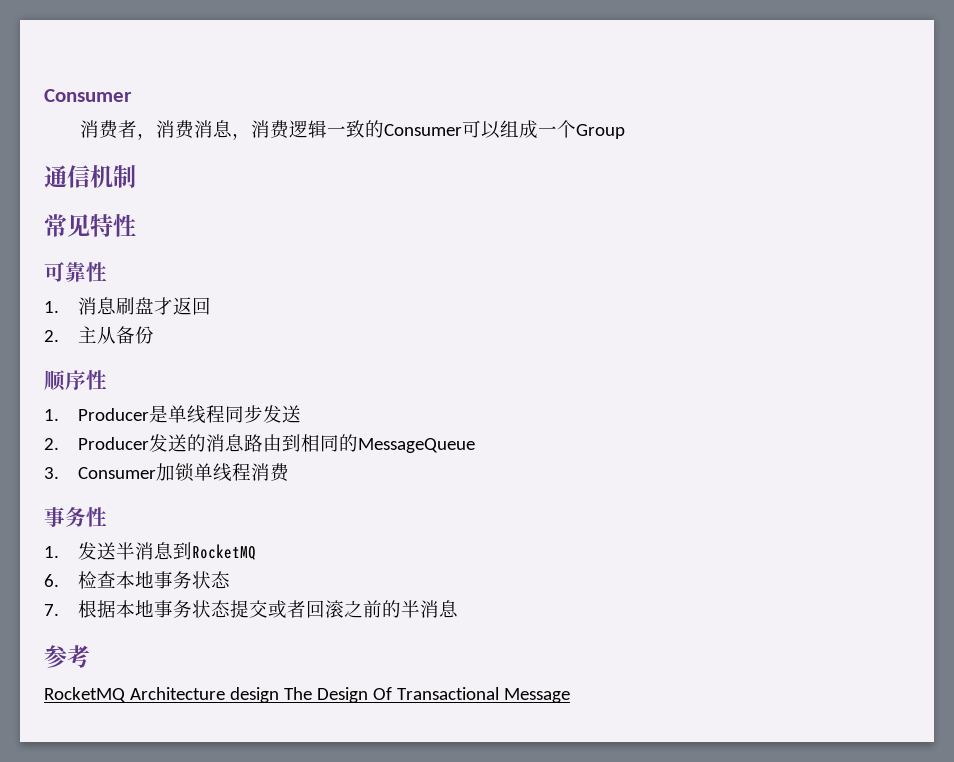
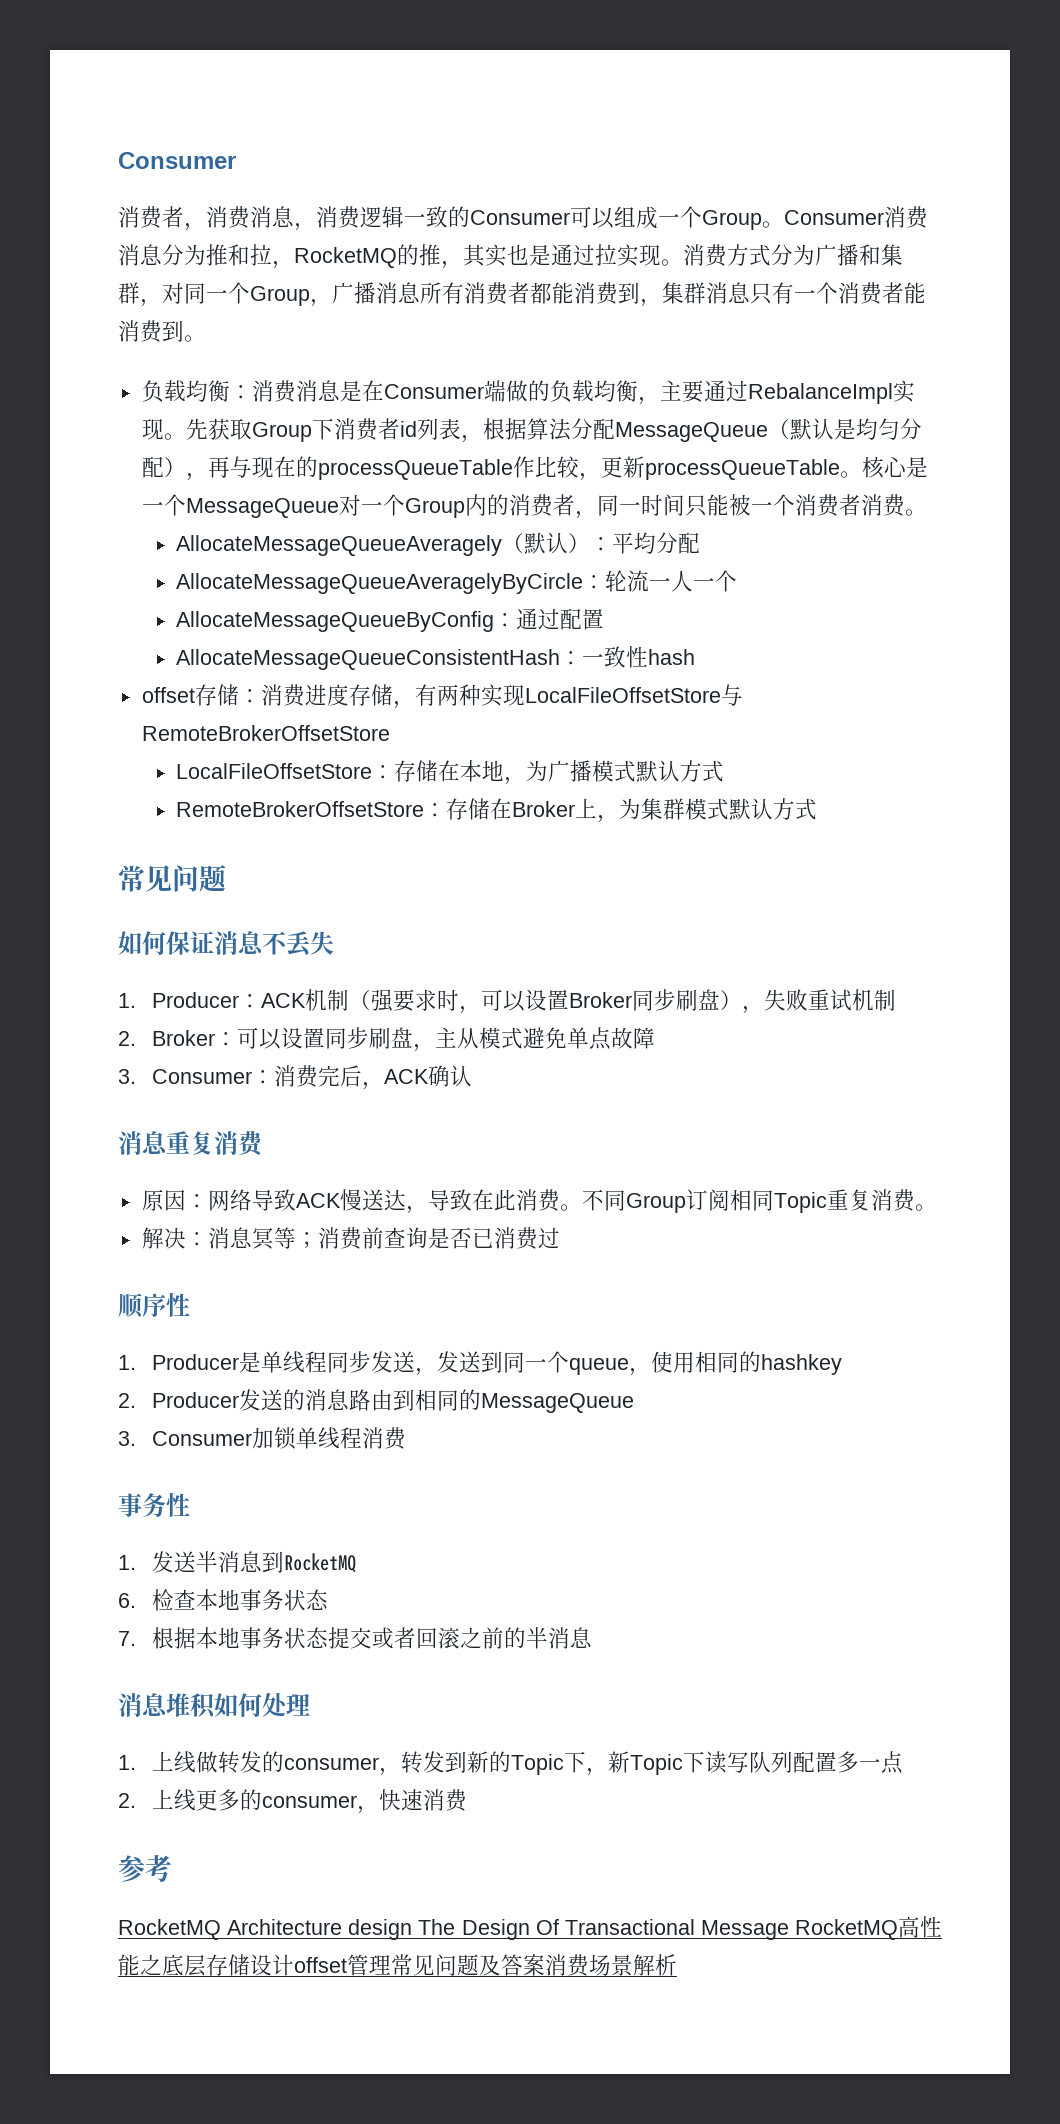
[44,165,136,188] [44,214,136,237] [44,262,107,282] [44,297,212,315] [44,326,155,344] // 通信机制 // 常见特性 // 可靠性 // 1.消息刷盘才返回 // 2.主从备份 -> [762,206,929,229] [118,244,903,269] [118,282,926,307] [118,320,206,343] [141,380,915,405] [141,418,922,443] [141,456,928,481] [141,494,927,519] [176,532,701,556] [176,570,738,594] [176,608,605,632] [176,646,696,670] [141,684,743,709] [141,725,390,741] [176,760,725,785] [176,798,818,823] [118,864,226,892] [118,931,334,957] [118,989,897,1014] [118,1027,656,1052] [118,1065,473,1090] [118,1131,264,1156] [141,1189,937,1214] [141,1227,560,1250] 。Consumer消费消息分为推和拉，RocketMQ的推，其实也是通过拉实现。消费方式分为广播和集群，对同一个Group，广播消息所有消费者都能消费到，集群消息只有一个消费者能消费到。 // 负载均衡：消费消息是在Consumer端做的负载均衡，主要通过RebalanceImpl实现。先获取Group下消费者id列表，根据算法分配MessageQueue（默认是均匀分配），再与现在的processQueueTable作比较，更新processQueueTable。核心是一个MessageQueue对一个Group内的消费者，同一时间只能被一个消费者消费。 // AllocateMessageQueueAveragely（默认）：平均分配 // AllocateMessageQueueAveragelyByCircle：轮流一人一个 // AllocateMessageQueueByConfig：通过配置 // AllocateMessageQueueConsistentHash：一致性hash // offset存储：消费进度存储，有两种实现LocalFileOffsetStore与RemoteBrokerOffsetStore // LocalFileOffsetStore：存储在本地，为广播模式默认方式 // RemoteBrokerOffsetStore：存储在Broker上，为集群模式默认方式 // 常见问题 // 如何保证消息不丢失 // 1. Producer：ACK机制（强要求时，可以设置Broker同步刷盘），失败重试机制 // 2. Broker：可以设置同步刷盘，主从模式避免单点故障 // 3. Consumer：消费完后，ACK确认 // 消息重复消费 // 原因：网络导致ACK慢送达，导致在此消费。不同Group订阅相同Topic重复消费。 // 解决：消息冥等；消费前查询是否已消费过
(302, 414) none -> [415,1351,843,1376] ，发送到同一个queue，使用相同的hashkey
(459, 609) none -> [118,1693,310,1719] [118,1751,904,1776] [118,1789,469,1814] // 消息堆积如何处理 // 1.上线做转发的consumer，转发到新的Topic下，新Topic下读写队列配置多一点 // 2.上线更多的consumer，快速消费
(570, 695) none -> [795,1916,942,1940] [118,1954,677,1977] RocketMQ高性能之底层存储设计offset管理常见问题及答案消费场景解析

